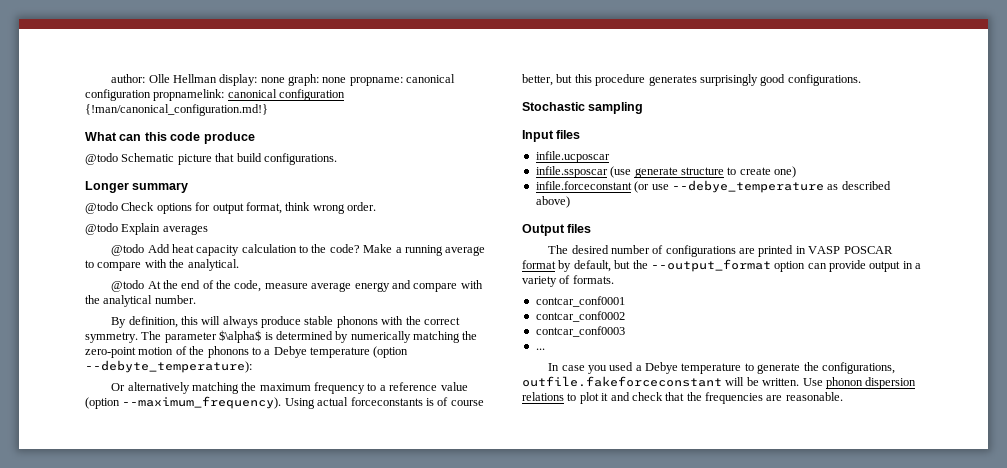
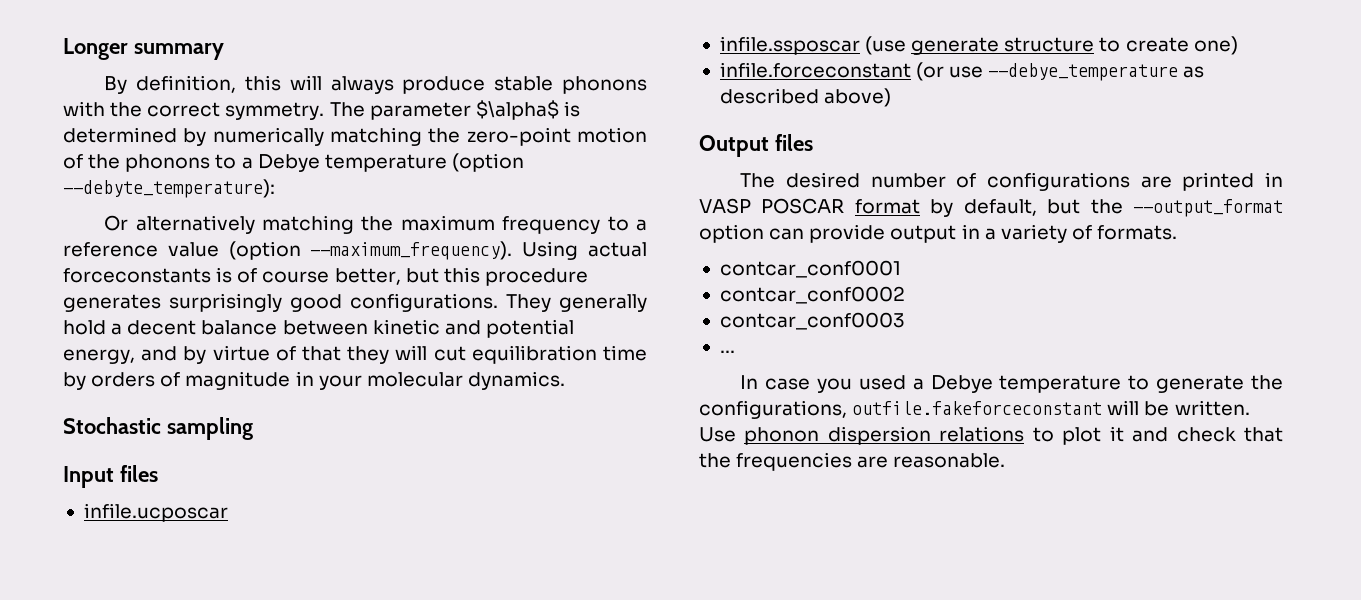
[111,74,456,86] [85,89,346,101] [85,104,268,116] [85,132,255,144] [85,153,337,165] [85,181,189,193] [85,202,376,214] [85,223,208,235] [111,244,486,256] [85,259,239,271] [111,280,483,292] [85,295,196,307] author: Olle Hellman display: none graph: none propname: canonical configuration propnamelink: canonical configuration {!man/canonical_configuration.md!} // What can this code produce // @todo Schematic picture that build configurations. // Longer summary // @todo Check options for output format, think wrong order. // @todo Explain averages // @todo Add heat capacity calculation to the code? Make a running average to compare with the analytical. // @todo At the end of the code, measure average energy and compare with the analytical number. -> [63,38,224,60] Longer summary
(861, 80) none -> [506,294,647,312] [63,319,574,338] [63,345,647,364] [63,371,565,390] They generally hold a decent balance between kinetic and potential energy, and by virtue of that they will cut equilibration time by orders of magnitude in your molecular dynamics.

